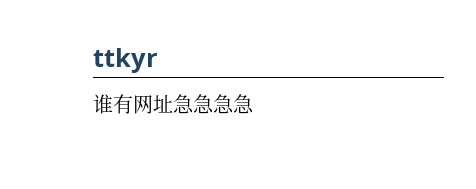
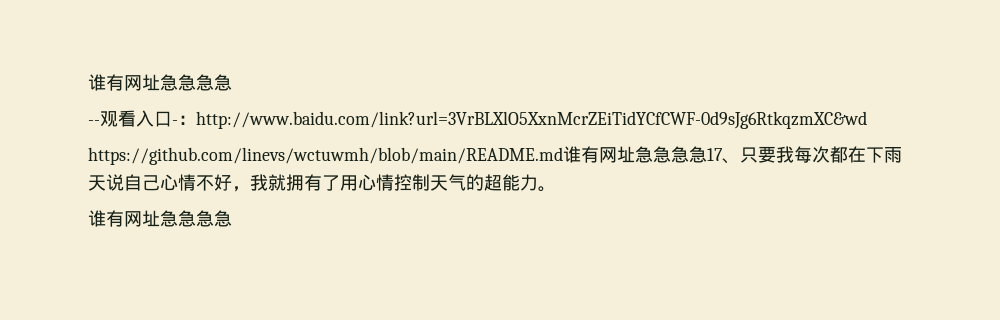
[93,48,158,73] ttkyr -> [88,74,232,91] [88,110,867,129] [88,146,902,165] [88,174,556,192] 谁有网址急急急急 // --观看入口-：http://www.baidu.com/link?url=3VrBLXlO5XxnMcrZEiTidYCfCWF-0d9sJg6RtkqzmXC&wd // https://github.com/linevs/wctuwmh/blob/main/README.md谁有网址急急急急17、只要我每次都在下雨天说自己心情不好，我就拥有了用心情控制天气的超能力。

